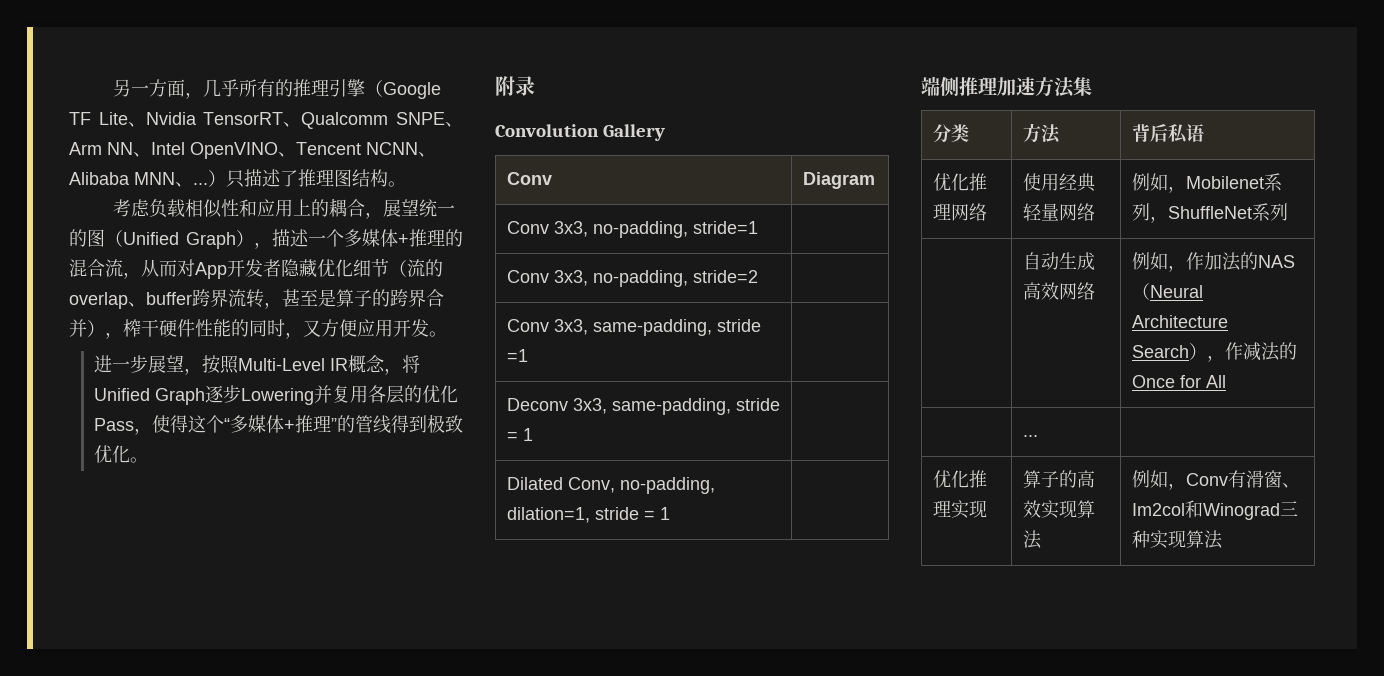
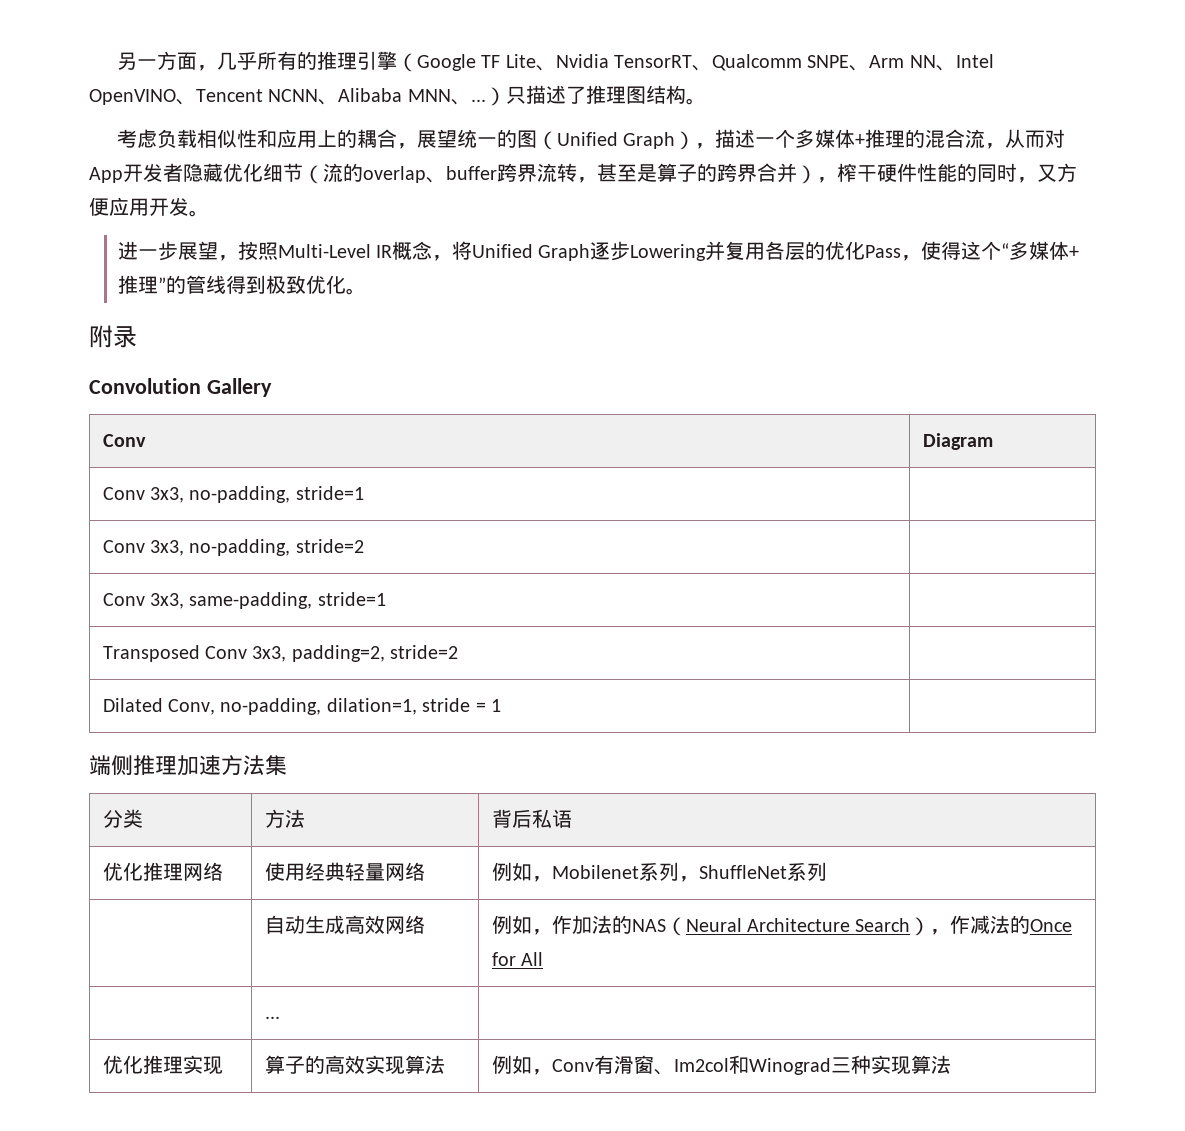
[716,319,761,332] [506,349,528,362] [506,398,780,415] [506,428,533,441] stride =1 | // Deconv 3x3, same-padding, stride = 1 -> [317,592,386,606] [102,645,459,662] stride=1 | // Transposed Conv 3x3, padding=2, stride=2

